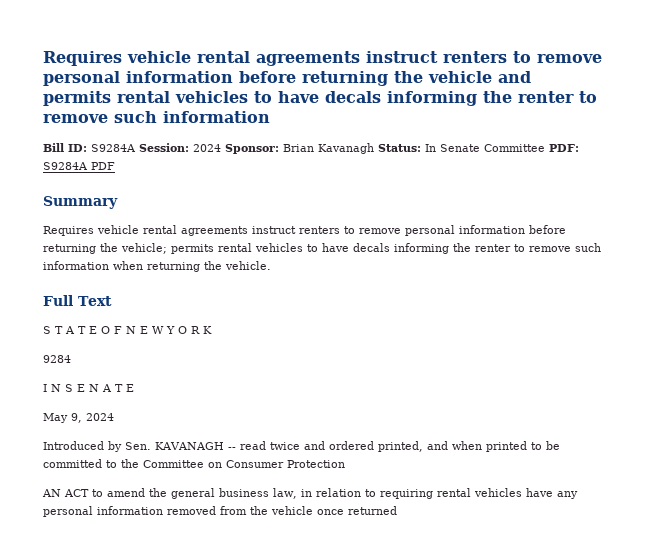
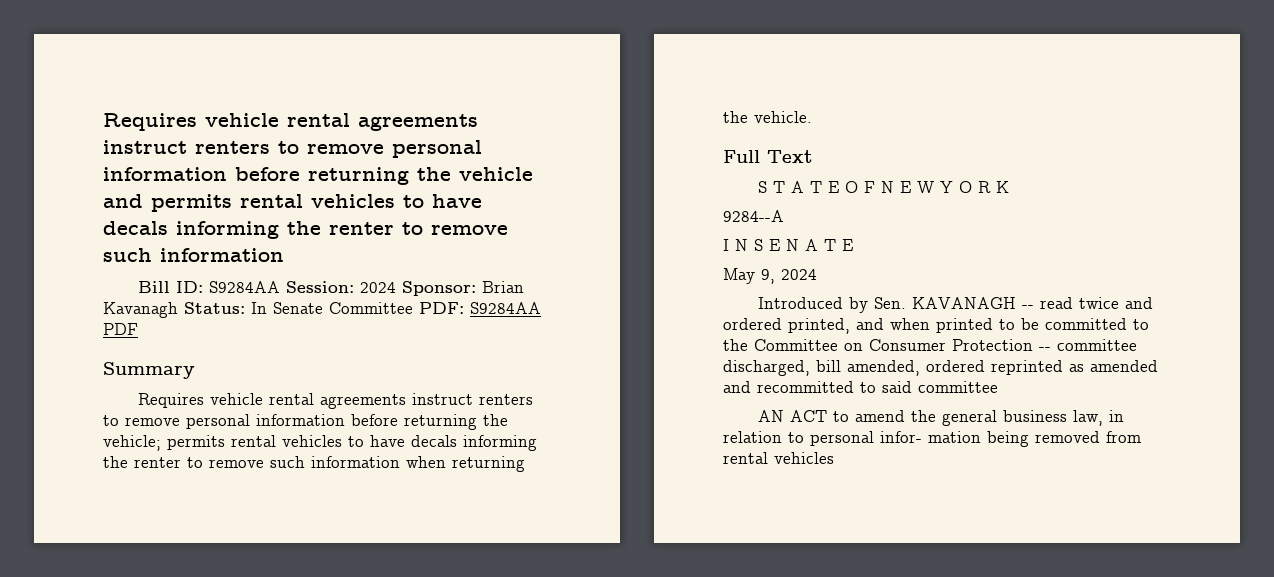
[91,144,136,152] S9284A -> [208,281,280,293] S9284AA
[43,162,88,170] S9284A -> [470,302,541,314] S9284AA
[43,355,71,363] 9284 -> [723,210,784,222] 9284--A
(345, 464) none -> [1039,339,1137,351] [723,360,1158,376] [723,381,998,393] -- committee discharged, bill amended, ordered reprinted as amended and recommitted to said committee
[379,488,578,499] [43,506,397,517] requiring rental vehicles have any personal information removed from the vehicle once returned -> [810,431,1141,447] [723,452,834,464] personal infor- mation being removed from rental vehicles

